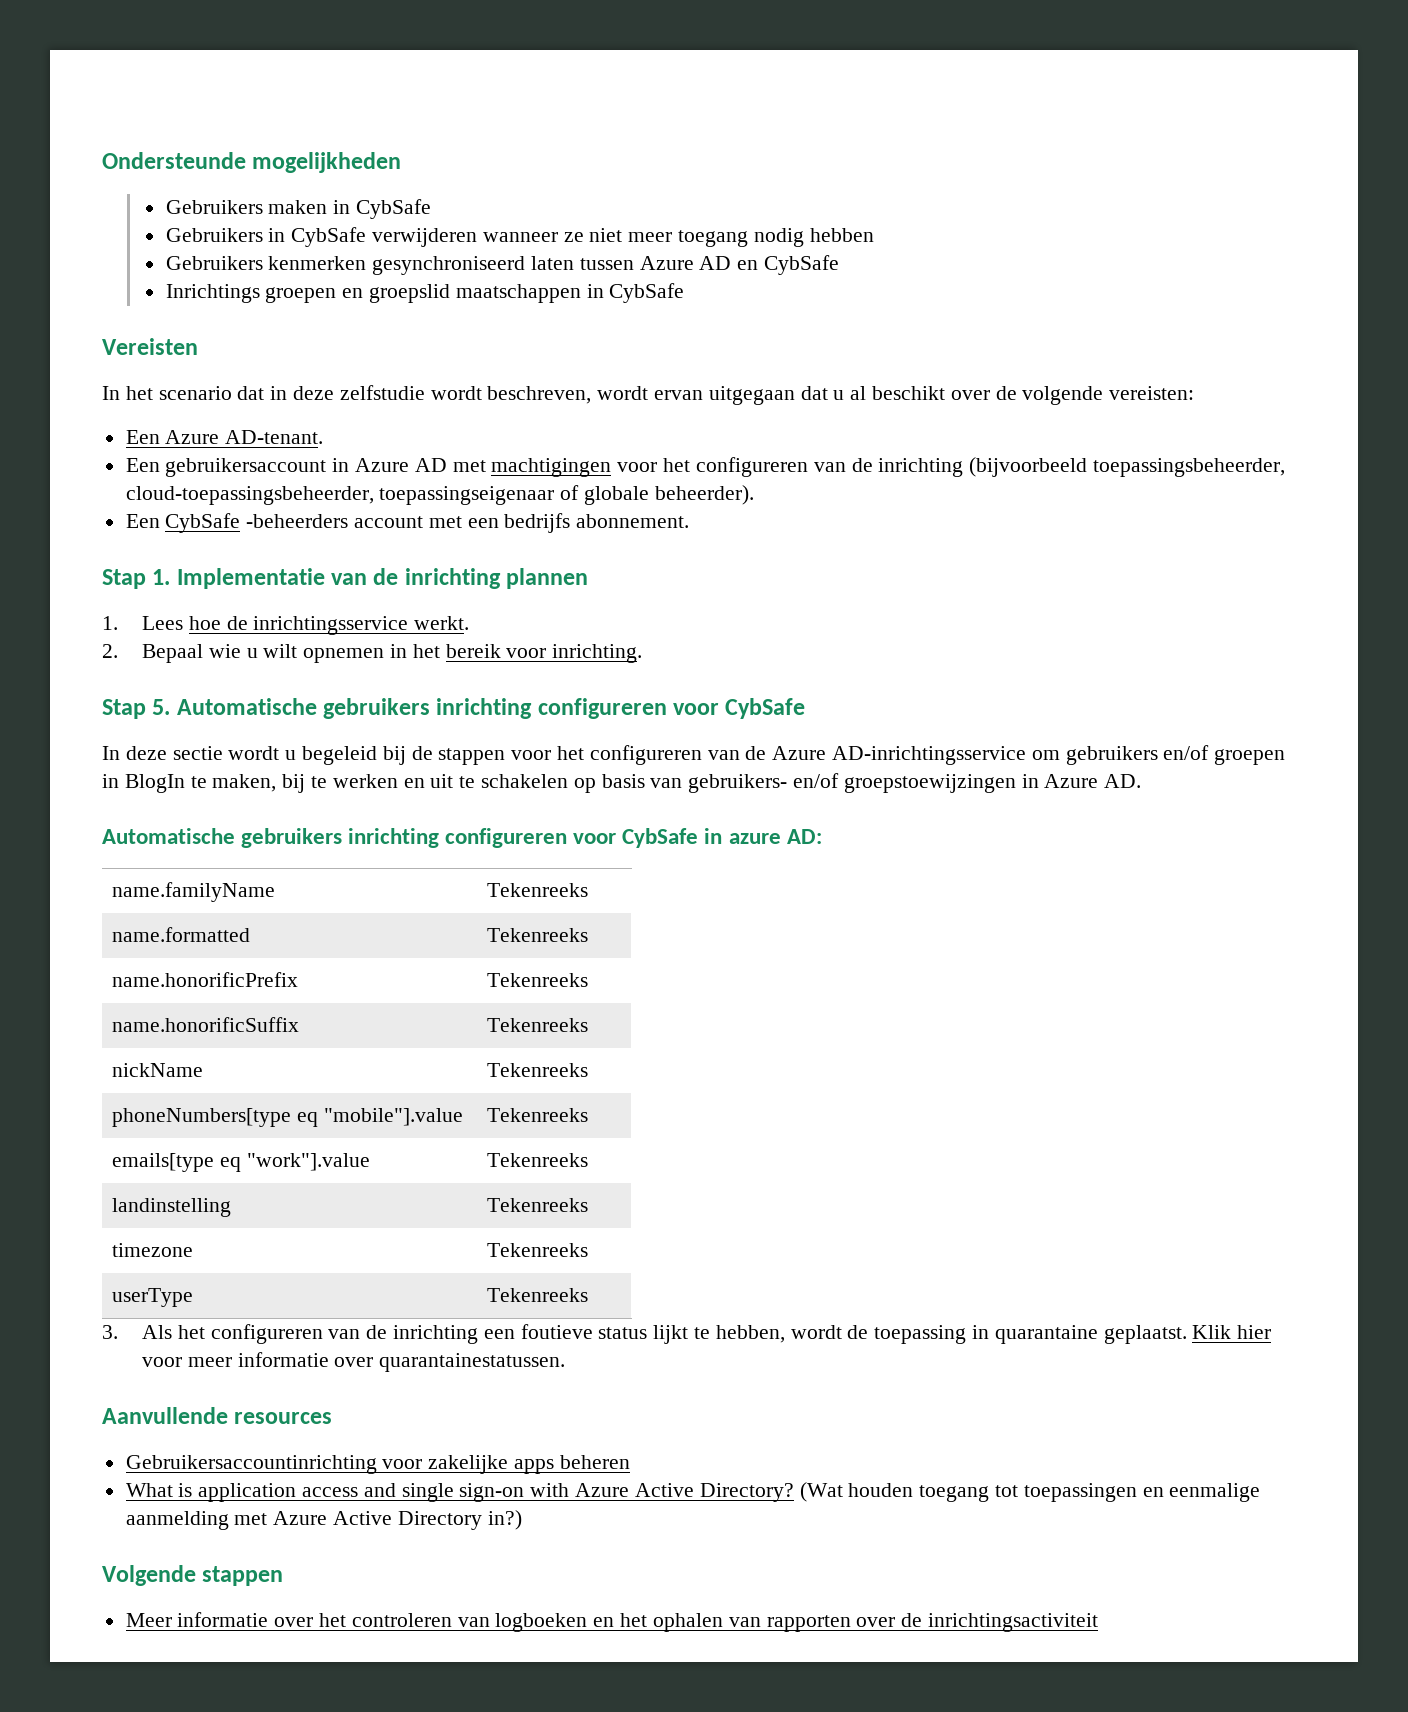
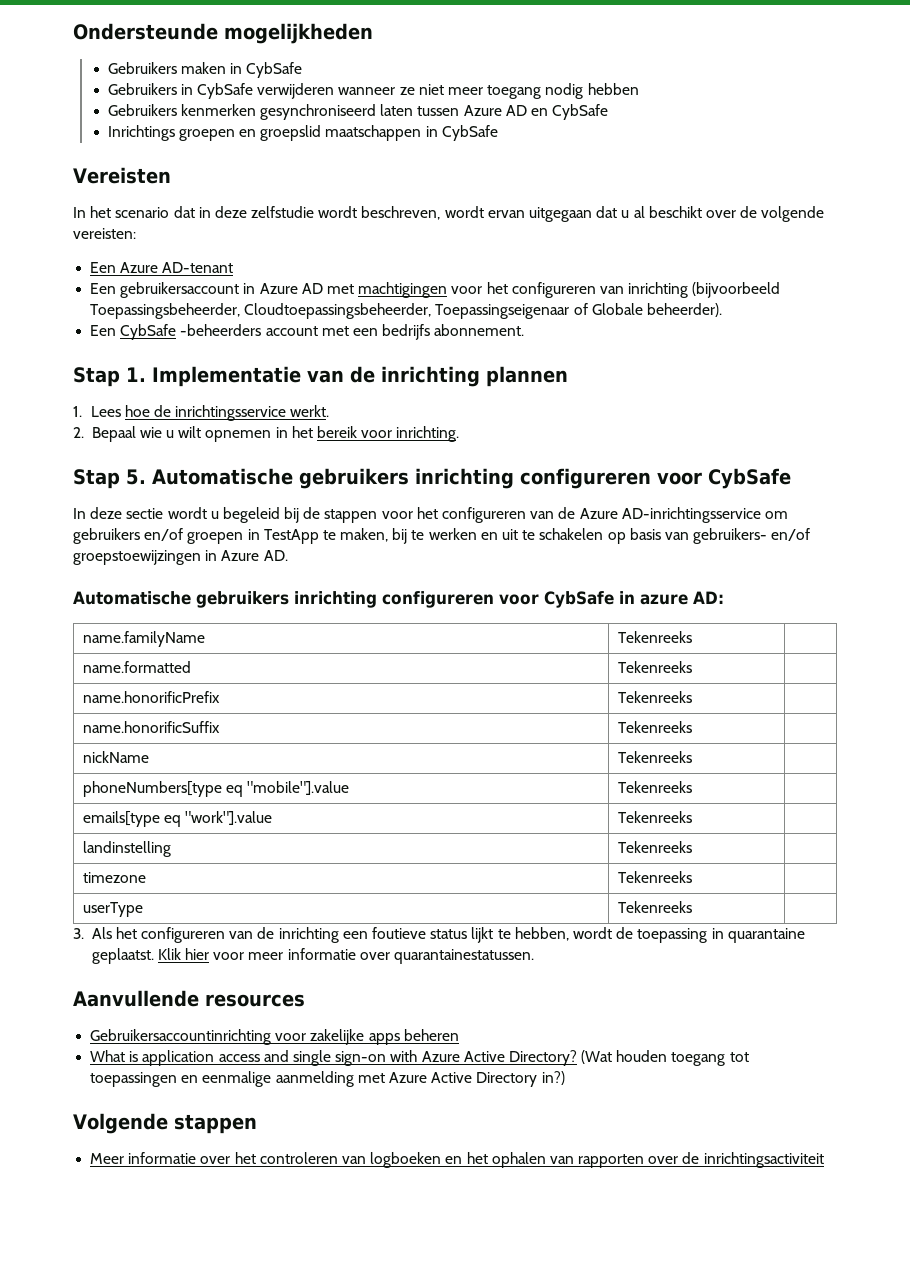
[225,430,324,444] AD-tenant. -> [162,262,234,273] AD-tenant
[851,458,873,472] de -> (624, 290) none
[1092,458,1285,477] [125,485,650,505] toepassingsbeheerder, cloud-toepassingsbeheerder, toepassingseigenaar of globale -> [90,303,643,319] Toepassingsbeheerder, Cloudtoepassingsbeheerder, Toepassingseigenaar of Globale
[124,774,185,793] BlogIn -> [263,529,319,544] TestApp

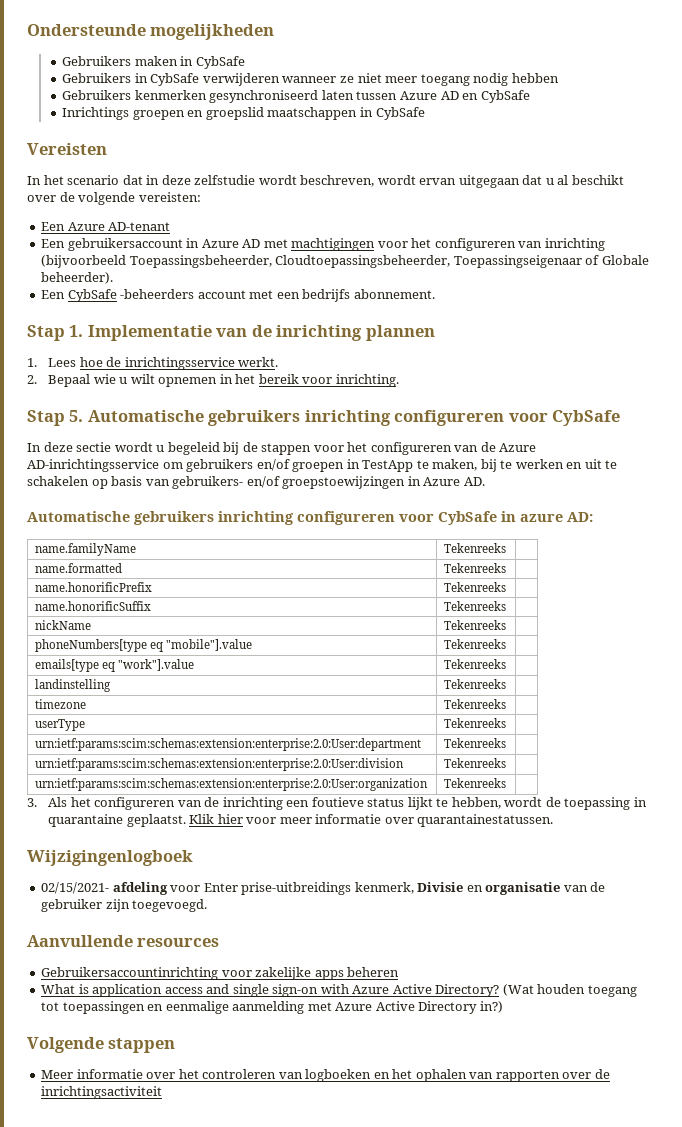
(693, 907) none -> [35,738,422,751] [444,738,507,748] [35,758,405,771] [444,758,507,768] [35,778,429,791] [444,778,507,788] // urn:ietf:params:scim:schemas:extension:enterprise:2.0:User:department | Tekenreeks | // urn:ietf:params:scim:schemas:extension:enterprise:2.0:User:division | Tekenreeks | // urn:ietf:params:scim:schemas:extension:enterprise:2.0:User:organization | Tekenreeks |
(535, 956) none -> [27,850,193,866] [41,882,606,895] [41,899,208,912] // Wijzigingenlogboek // 02/15/2021- afdeling voor Enter prise-uitbreidings kenmerk, Divisie en organisatie van de gebruiker zijn toegevoegd.

